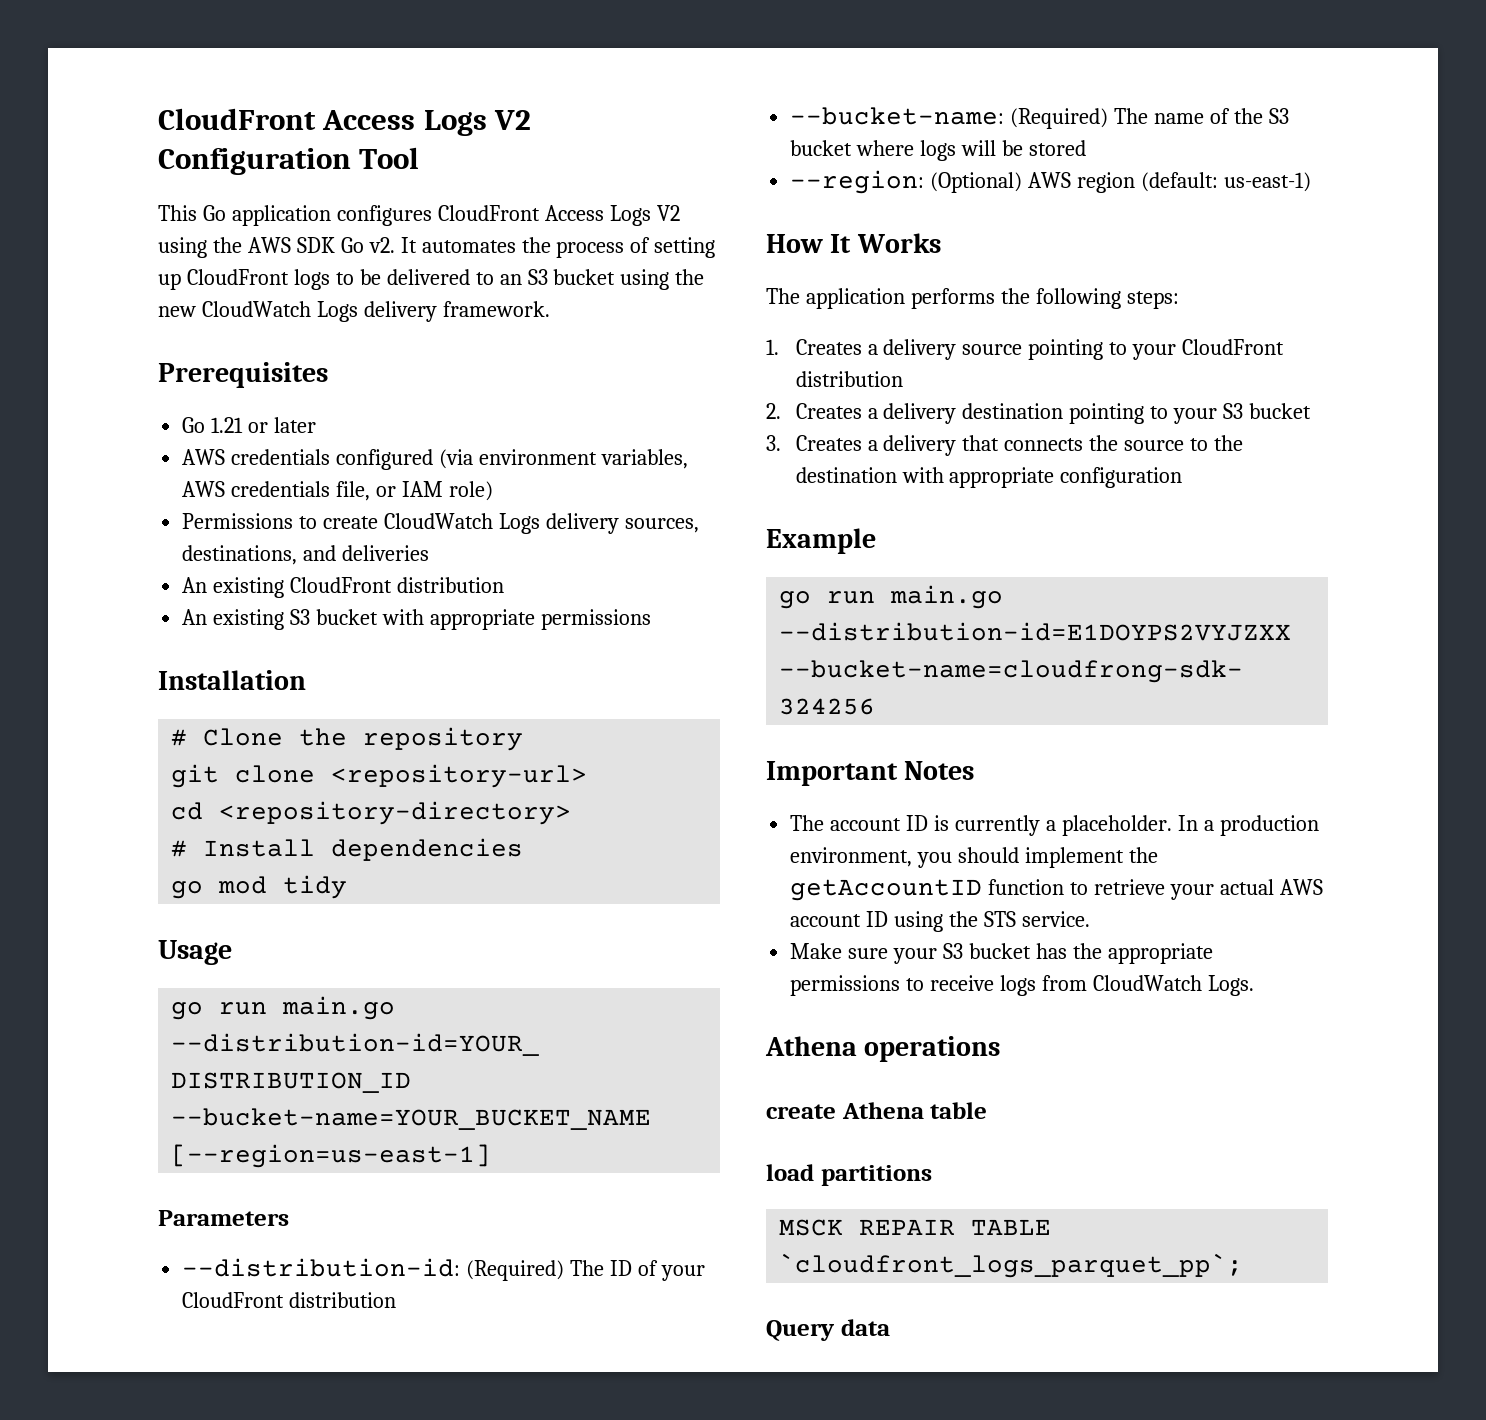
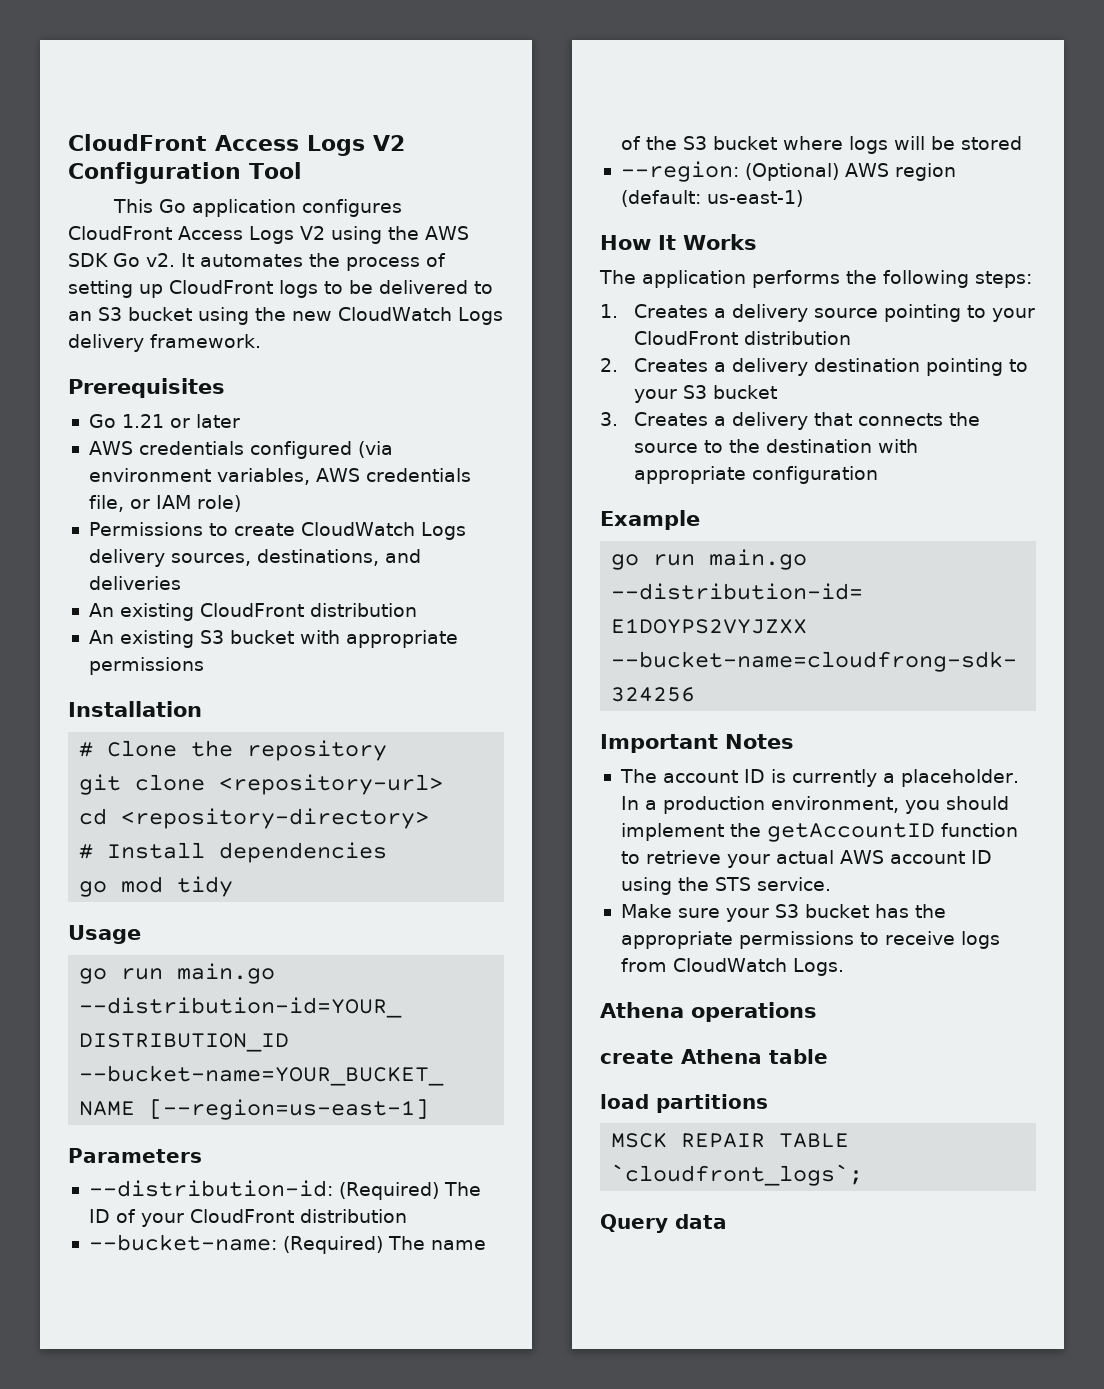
[779,1253,1244,1278] `cloudfront_logs_parquet_pp`; -> [611,1164,864,1186] `cloudfront_logs`;

